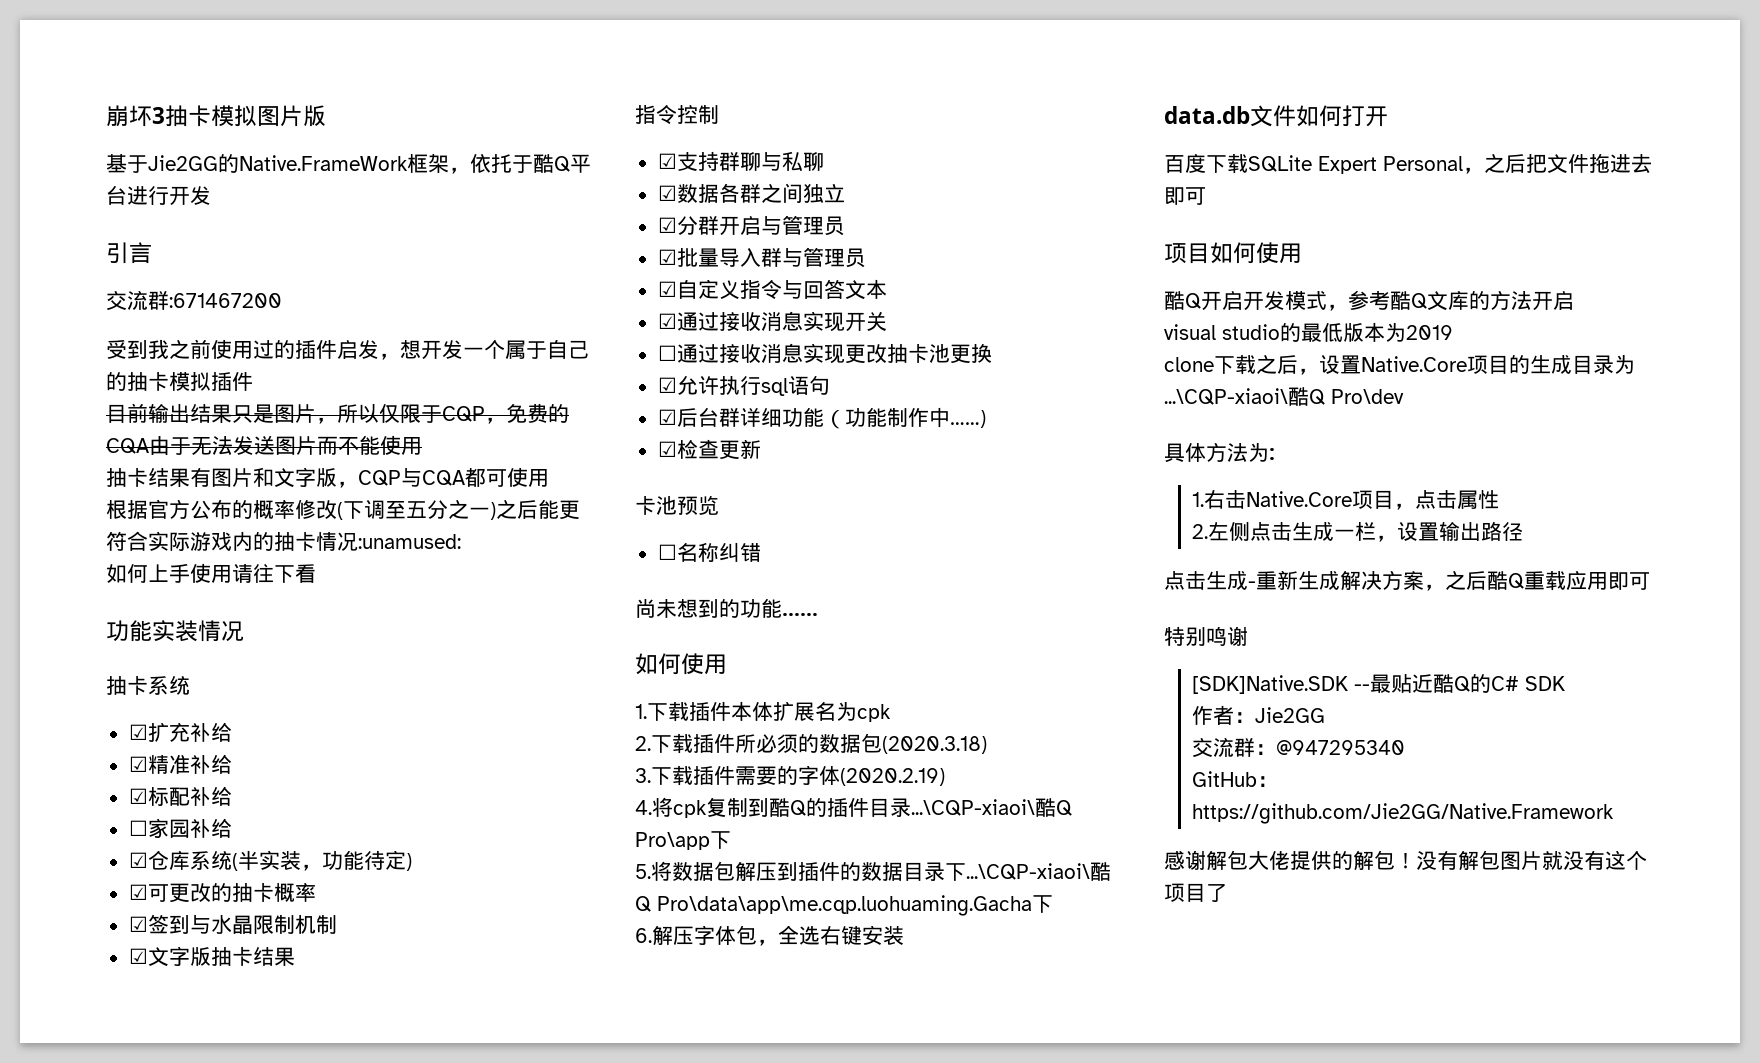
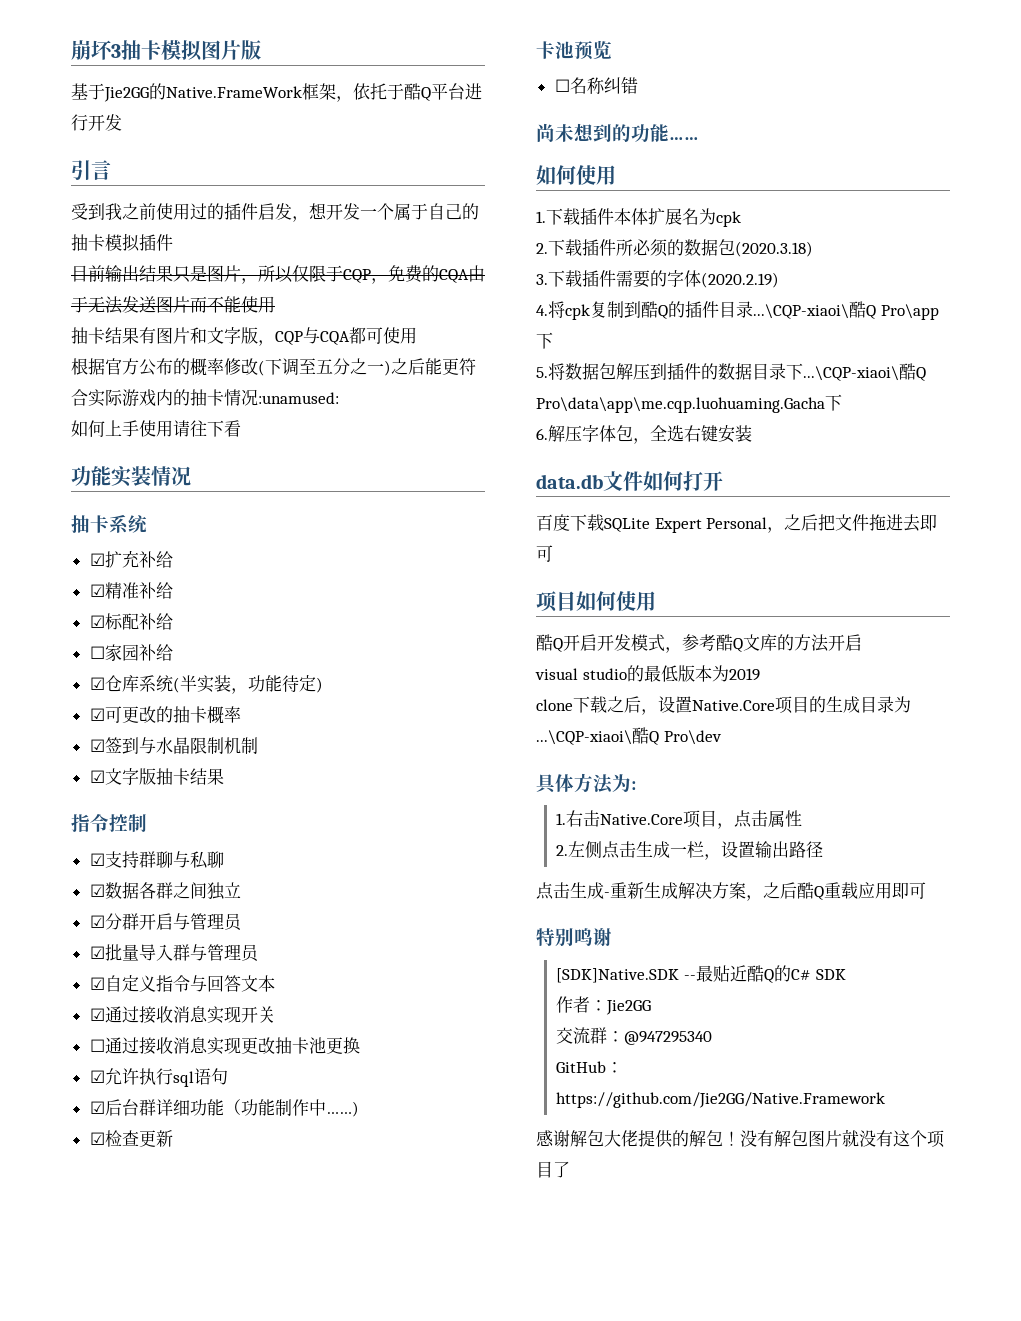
[106,290,282,311] // 交流群:671467200 -> (111, 170) none

